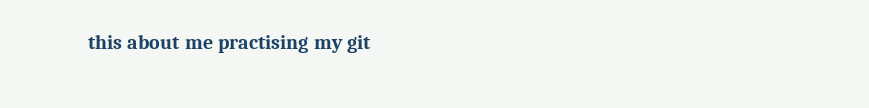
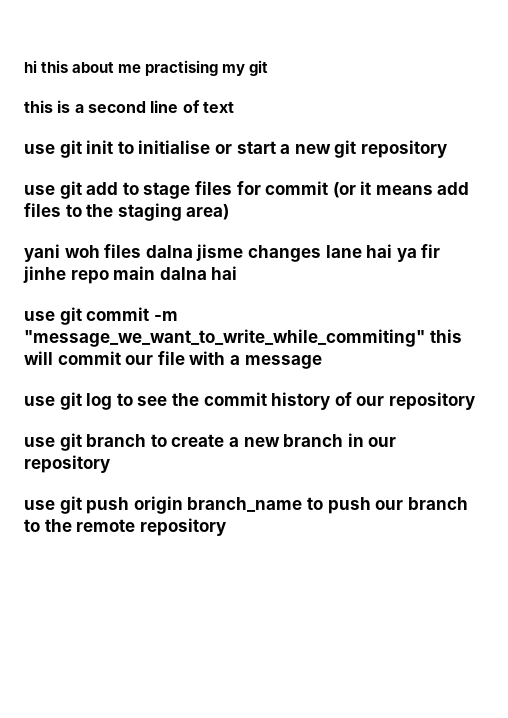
(88, 41) none -> [24,60,37,73] hi
(371, 44) none -> [24,100,234,113] [24,140,447,158] [24,181,470,199] [24,203,230,221] [24,244,441,262] [23,266,238,284] [24,307,178,325] [24,329,462,347] [24,351,322,369] [24,392,475,410] [24,433,397,451] [24,455,110,473] [24,496,468,514] [24,518,226,536] // this is a second line of text // use git init to initialise or start a new git repository // use git add to stage files for commit (or it means add files to the staging area) // yani woh files dalna jisme changes lane hai ya fir jinhe repo main dalna hai // use git commit -m "message_we_want_to_write_while_commiting" this will commit our file with a message // use git log to see the commit history of our repository // use git branch to create a new branch in our repository // use git push origin branch_name to push our branch to the remote repository

